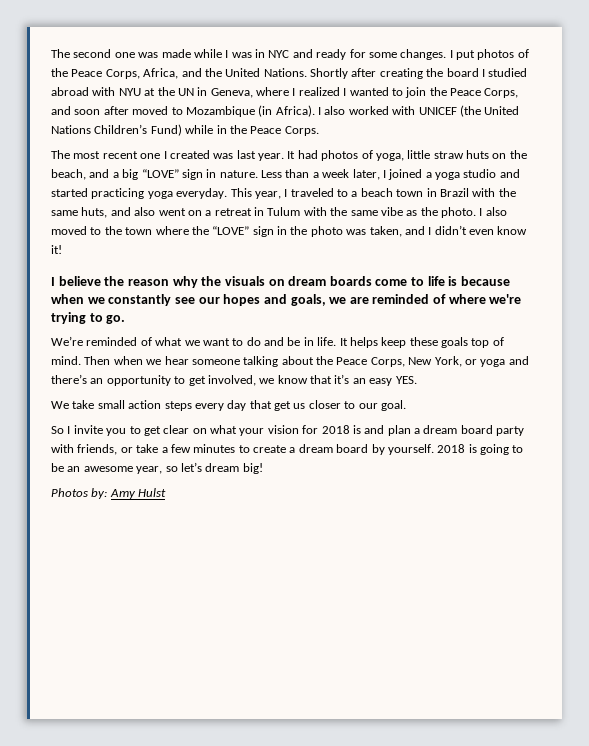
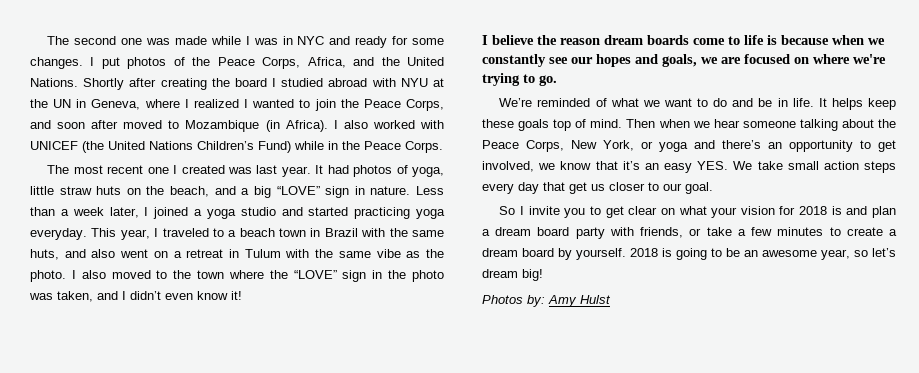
[172,276,285,288] why the visuals on -> (600, 41) none
[372,294,447,304] reminded of -> [744,54,809,64] focused on
(417, 380) // -> (729, 165) none

